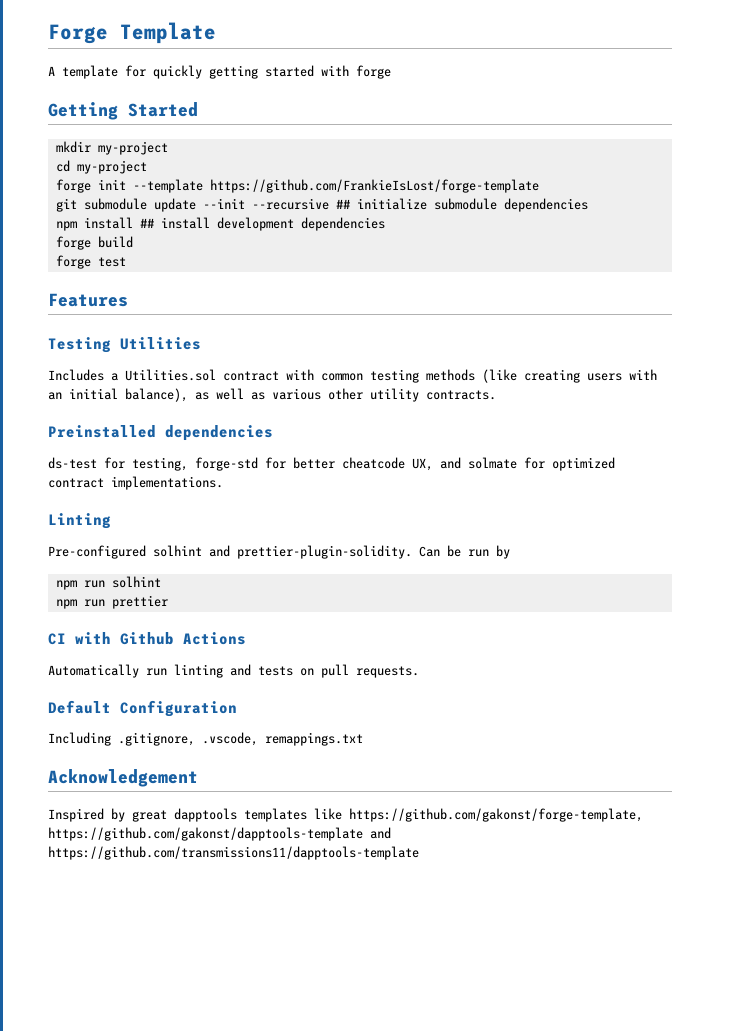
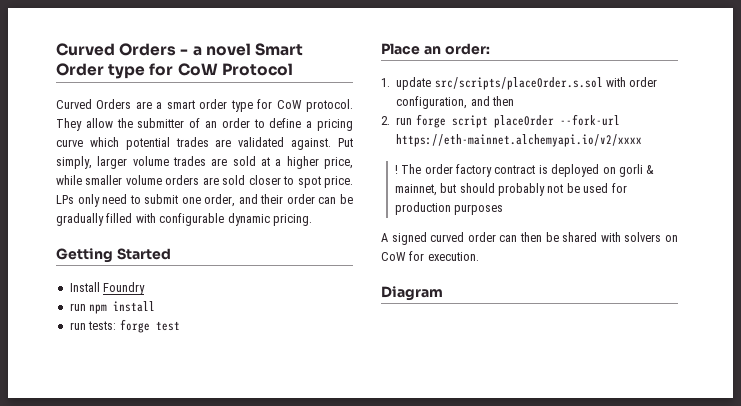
[48,22,216,44] [48,65,391,79] [48,102,198,120] [55,141,168,155] [55,160,147,174] [55,179,539,193] [55,198,588,212] [55,217,385,231] [55,236,133,250] [55,255,126,269] [48,293,128,307] [48,337,201,353] [48,369,657,383] [48,388,496,402] [48,425,273,441] [48,457,615,471] [48,476,223,490] [48,513,111,529] [48,545,510,559] [55,576,161,590] [55,595,168,609] [48,632,246,645] [48,664,419,678] [48,700,237,717] [48,732,363,746] [48,769,198,787] [48,808,643,822] [48,827,391,841] [48,846,419,860] Forge Template // A template for quickly getting started with forge // Getting Started // mkdir my-project // cd my-project // forge init --template https://github.com/FrankieIsLost/forge-template // git submodule update --init --recursive ## initialize submodule dependencies // npm install ## install development dependencies // forge build // forge test // Features // Testing Utilities // Includes a Utilities.sol contract with common testing methods (like creating users with an initial balance), as well as various other utility contracts. // Preinstalled dependencies // ds-test for testing, forge-std for better cheatcode UX, and solmate for optimized contract implementations. // Linting // Pre-configured solhint and prettier-plugin-solidity. Can be run by // npm run solhint // npm run prettier // CI with Github Actions // Automatically run linting and tests on pull requests. // Default Configuration // Including .gitignore, .vscode, remappings.txt // Acknowledgement // Inspired by great dapptools templates like https://github.com/gakonst/forge-template, https://github.com/gakonst/dapptools-template and https://github.com/transmissions11/dapptools-template -> [56,43,303,56] [56,63,293,79] [56,99,354,112] [56,118,354,131] [56,137,353,150] [56,156,354,169] [56,175,354,188] [56,194,353,207] [56,213,312,226] [56,248,171,263] [69,282,146,295] [69,301,156,314] [69,319,180,333] [381,43,490,55] [381,77,658,90] [396,96,514,109] [381,114,620,128] [396,134,643,147] [394,164,655,177] [394,183,627,196] [394,202,504,215] [381,232,678,245] [381,251,479,261] [381,286,443,301] Curved Orders - a novel Smart Order type for CoW Protocol // Curved Orders are a smart order type for CoW protocol. They allow the submitter of an order to define a pricing curve which potential trades are validated against. Put simply, larger volume trades are sold at a higher price, while smaller volume orders are sold closer to spot price. LPs only need to submit one order, and their order can be gradually filled with configurable dynamic pricing. // Getting Started // Install Foundry // run npm install // run tests: forge test // Place an order: // 1. update src/scripts/placeOrder.s.sol with order configuration, and then // 2. run forge script placeOrder --fork-url https://eth-mainnet.alchemyapi.io/v2/xxxx // ! The order factory contract is deployed on gorli & mainnet, but should probably not be used for production purposes // A signed curved order can then be shared with solvers on CoW for execution. // Diagram

